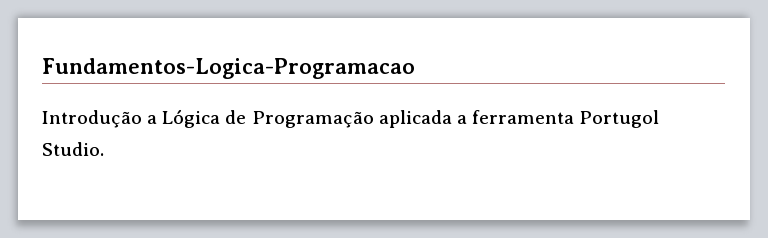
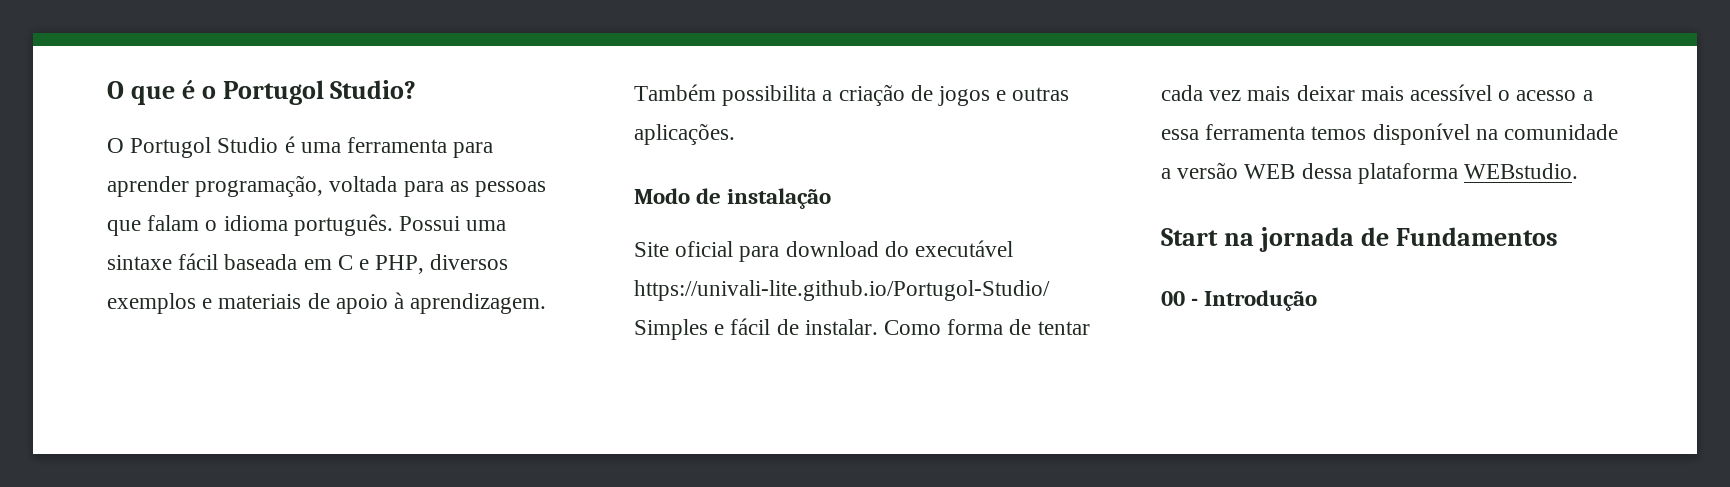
[42,58,415,79] [42,109,660,128] [42,142,104,156] Fundamentos-Logica-Programacao // Introdução a Lógica de Programação aplicada a ferramenta Portugol Studio. -> [107,80,417,105] [107,136,494,158] [107,175,547,197] [107,214,507,236] [107,253,509,274] [107,292,547,314] [634,84,1070,106] [634,123,735,145] [634,188,832,209] [634,240,1014,262] [634,280,1050,301] [634,318,1090,340] [1161,84,1593,101] [1161,123,1619,145] [1161,162,1579,184] [1161,227,1558,252] [1161,290,1318,311] O que é o Portugol Studio? // O Portugol Studio é uma ferramenta para aprender programação, voltada para as pessoas que falam o idioma português. Possui uma sintaxe fácil baseada em C e PHP, diversos exemplos e materiais de apoio à aprendizagem. Também possibilita a criação de jogos e outras aplicações. // Modo de instalação // Site oficial para download do executável https://univali-lite.github.io/Portugol-Studio/ Simples e fácil de instalar. Como forma de tentar cada vez mais deixar mais acessível o acesso a essa ferramenta temos disponível na comunidade a versão WEB dessa plataforma WEBstudio. // Start na jornada de Fundamentos // 00 - Introdução

